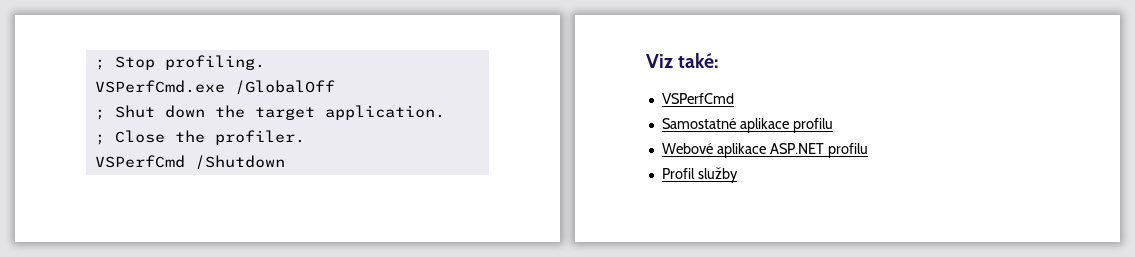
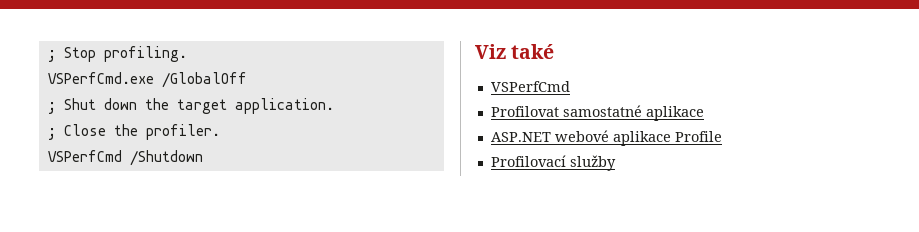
[678,53,720,68] také: -> [511,44,555,59] také
[661,118,833,133] [661,143,868,158] [661,168,695,179] Samostatné aplikace profilu // Webové aplikace ASP.NET profilu // Profil -> [490,105,704,121] [490,130,722,146] [490,155,566,167] Profilovat samostatné aplikace // ASP.NET webové aplikace Profile // Profilovací

